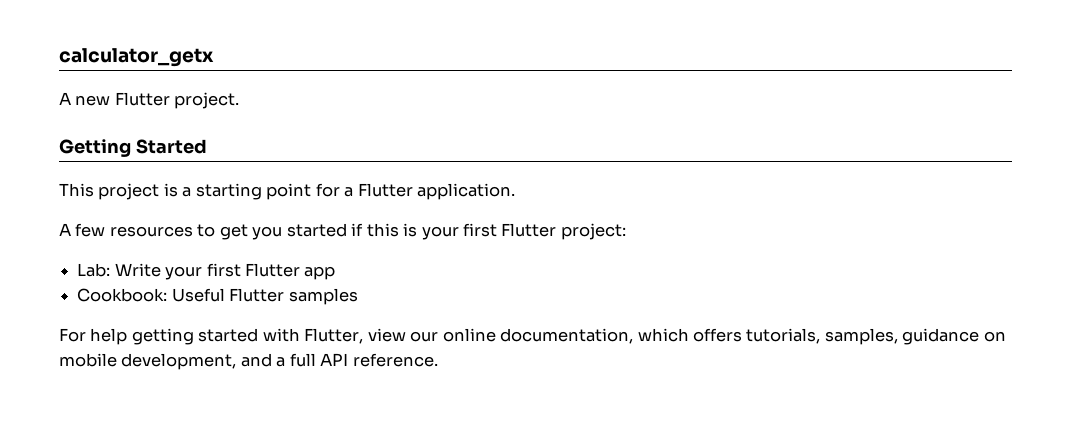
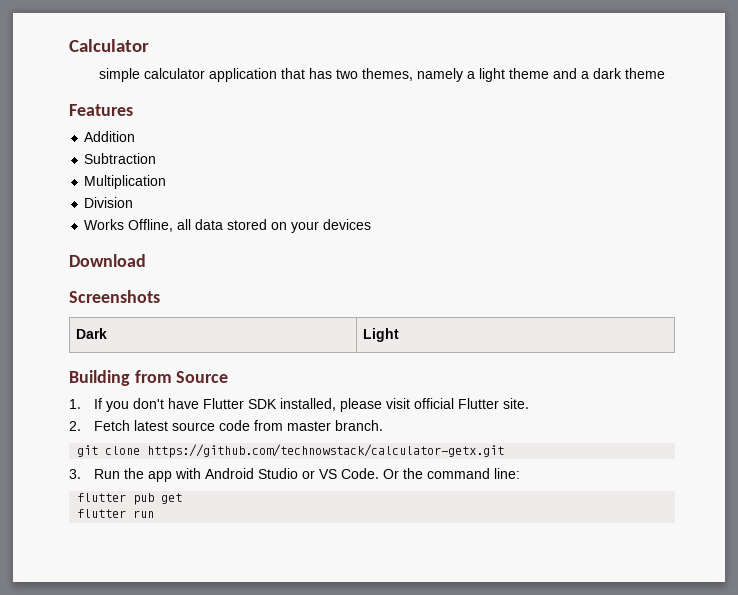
[59,48,214,67] [59,92,240,109] [59,139,207,157] [59,183,516,200] [59,223,626,240] [77,263,336,280] [77,288,358,305] [59,328,1006,345] [59,353,438,370] calculator_getx // A new Flutter project. // Getting Started // This project is a starting point for a Flutter application. // A few resources to get you started if this is your first Flutter project: // Lab: Write your first Flutter app // Cookbook: Useful Flutter samples // For help getting started with Flutter, view our online documentation, which offers tutorials, samples, guidance on mobile development, and a full API reference. -> [69,39,149,52] [98,68,665,82] [69,104,133,116] [84,131,136,142] [84,153,157,164] [84,175,167,189] [84,197,134,208] [84,219,372,233] [69,254,146,267] [69,290,160,303] [76,328,108,339] [363,328,400,342] [69,370,229,386] [69,398,530,412] [69,420,384,431] [77,444,505,458] [69,468,521,482] [77,493,183,505] [77,509,155,518] Calculator // simple calculator application that has two themes, namely a light theme and a dark theme // Features // Addition // Subtraction // Multiplication // Division // Works Offline, all data stored on your devices // Download // Screenshots // Dark | Light // Building from Source // 1. If you don't have Flutter SDK installed, please visit official Flutter site. // 2. Fetch latest source code from master branch. // git clone https://github.com/technowstack/calculator-getx.git // 3. Run the app with Android Studio or VS Code. Or the command line: // flutter pub get // flutter run

